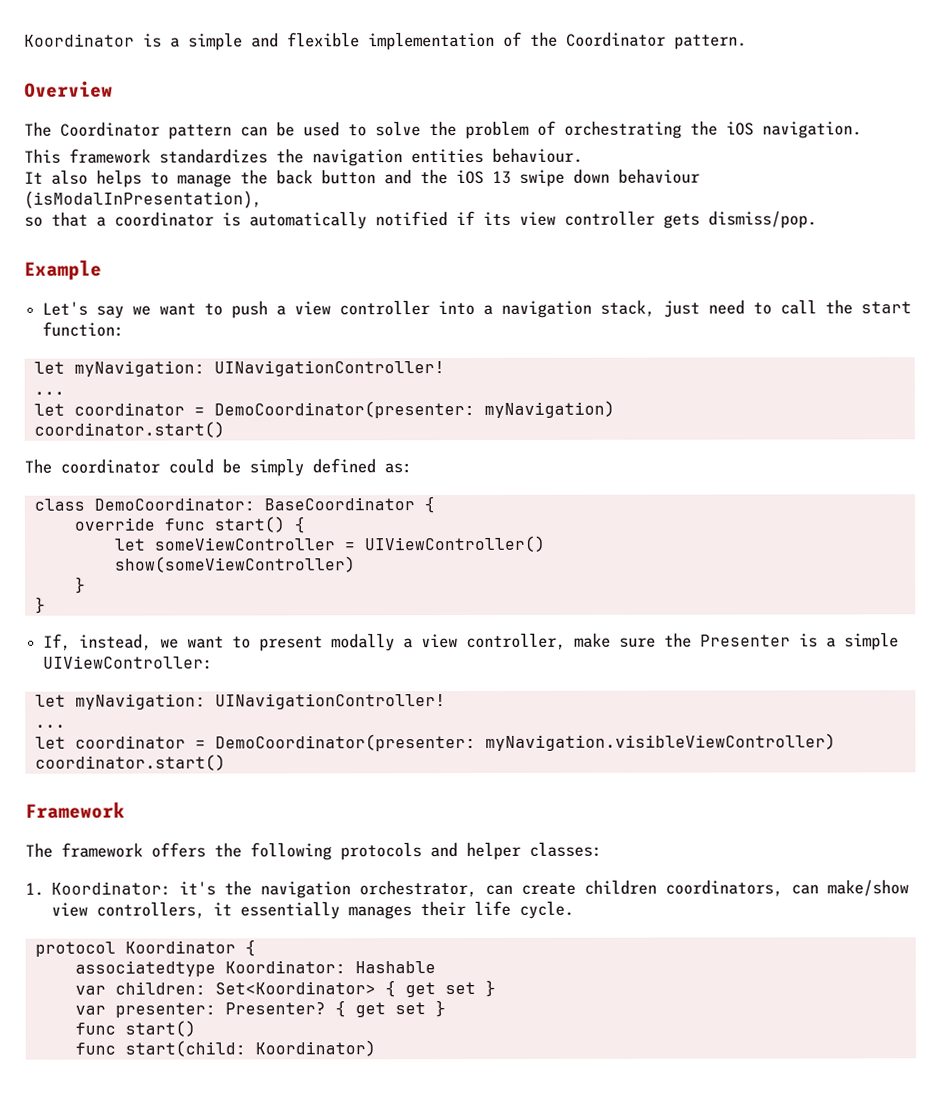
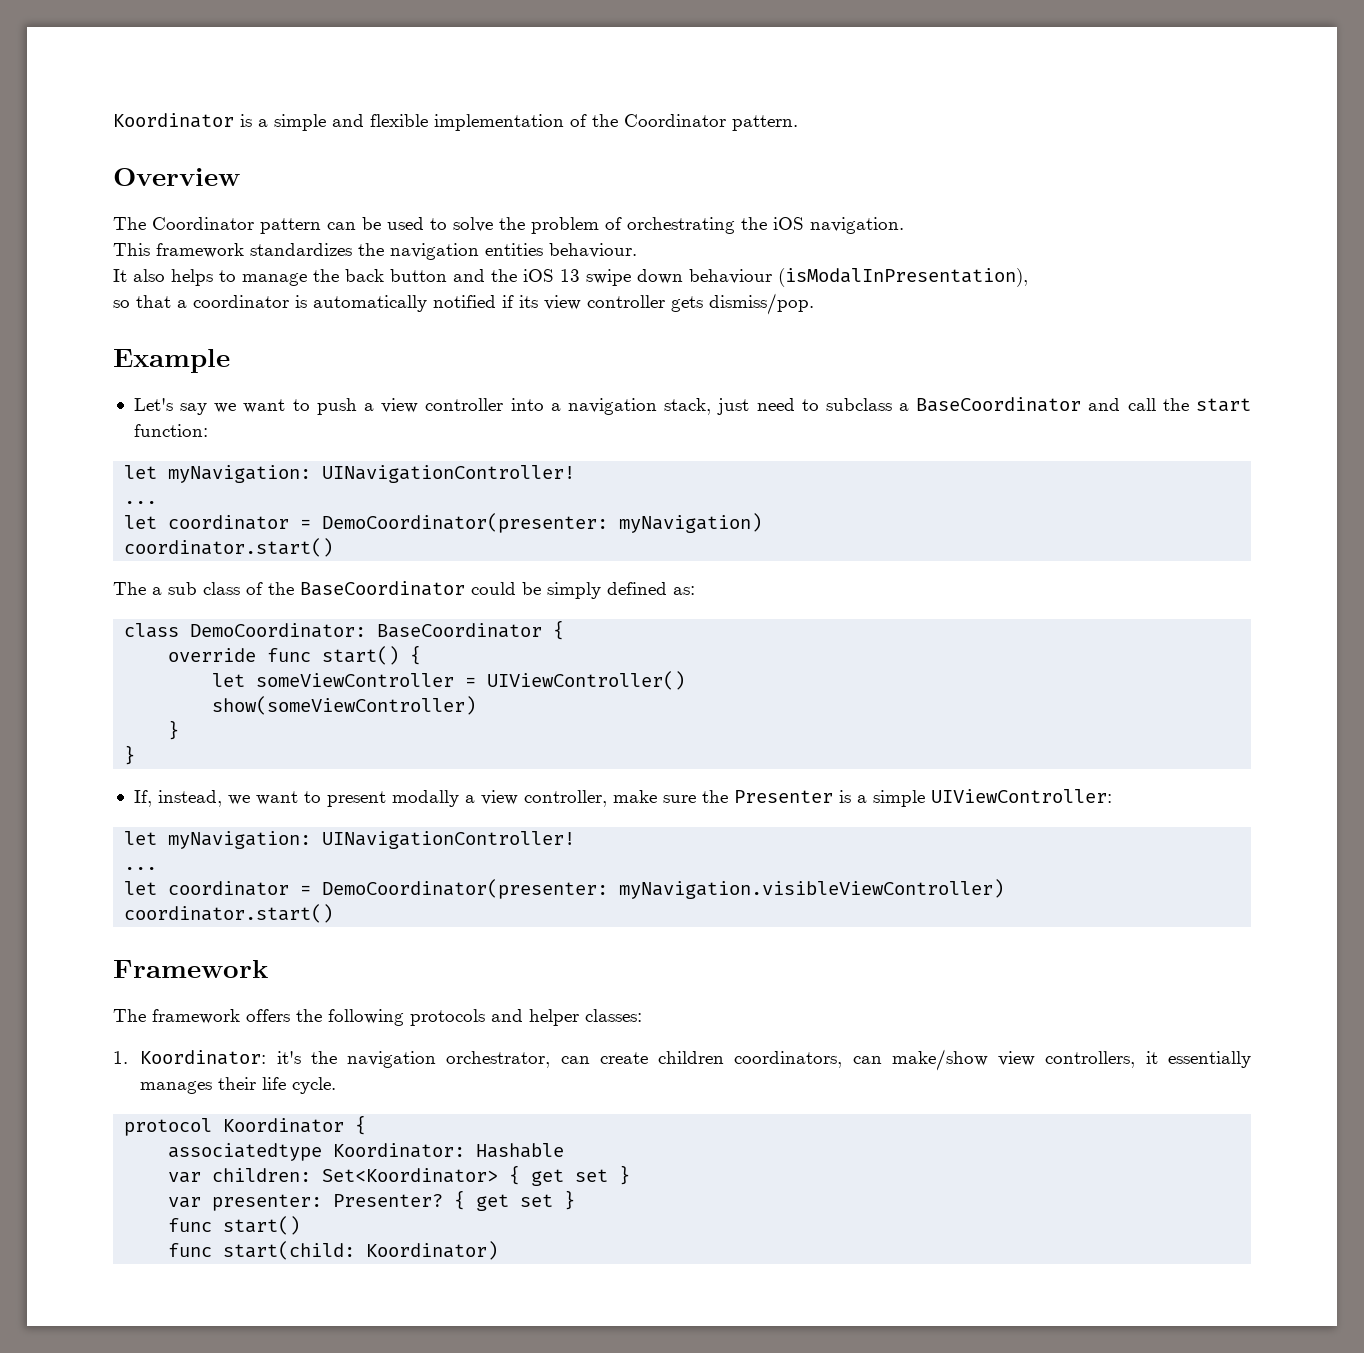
(773, 308) none -> [825,397,1121,412] subclass a BaseCoordinator and
[60,458,160,474] coordinator -> [152,581,465,596] a sub class of the BaseCoordinator

